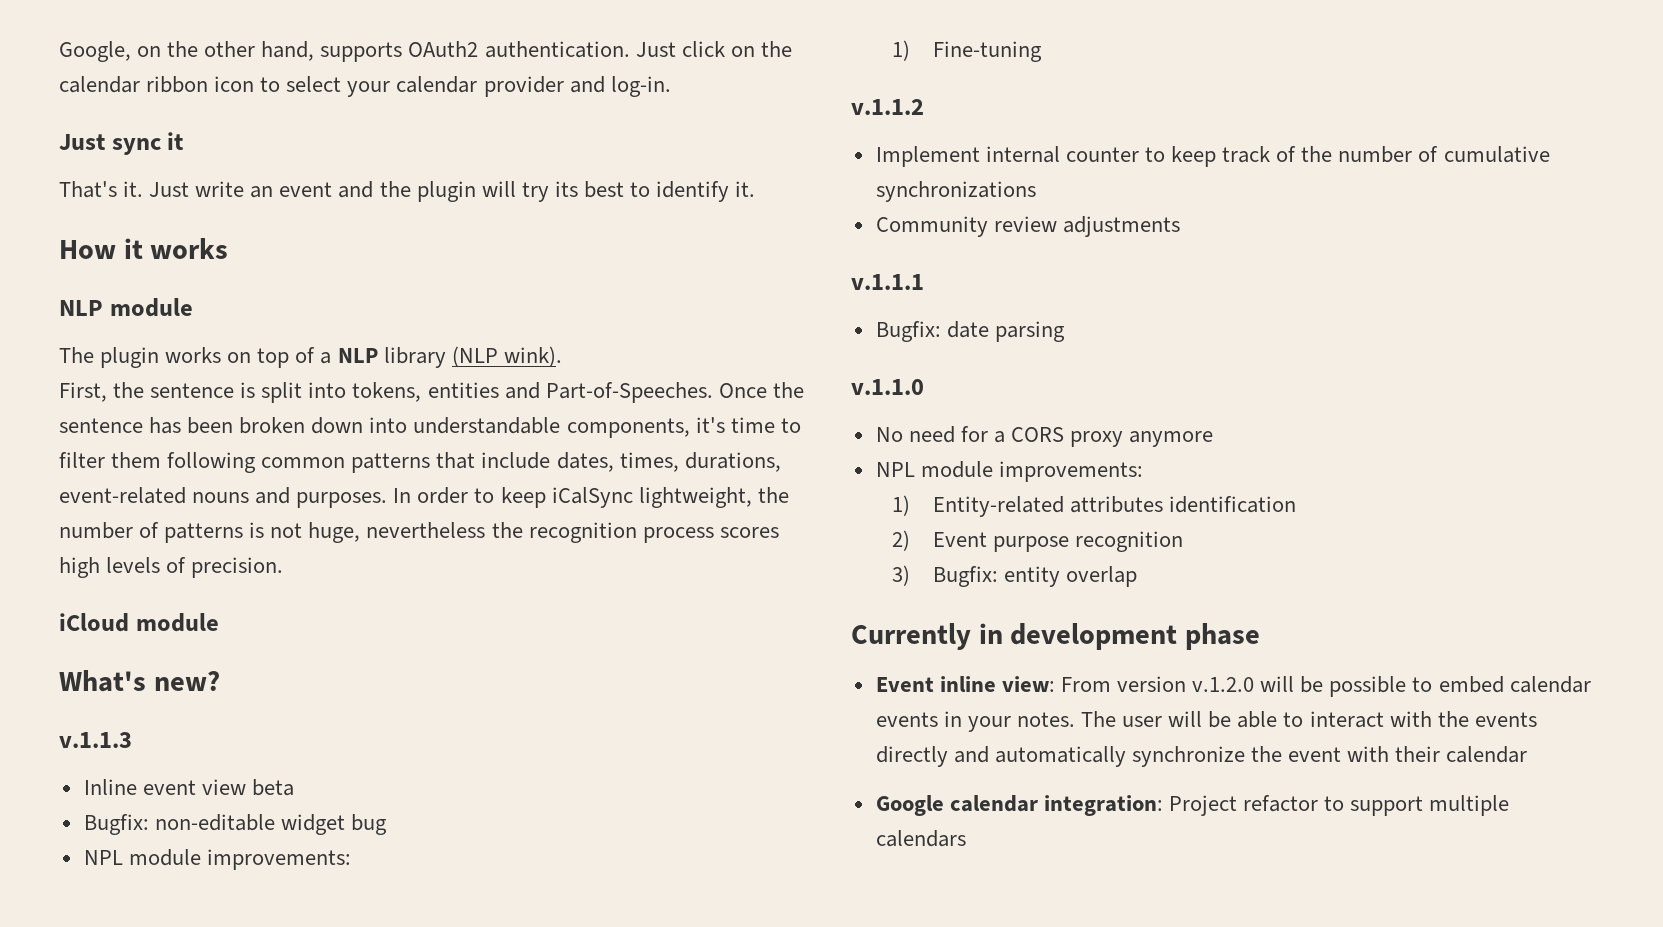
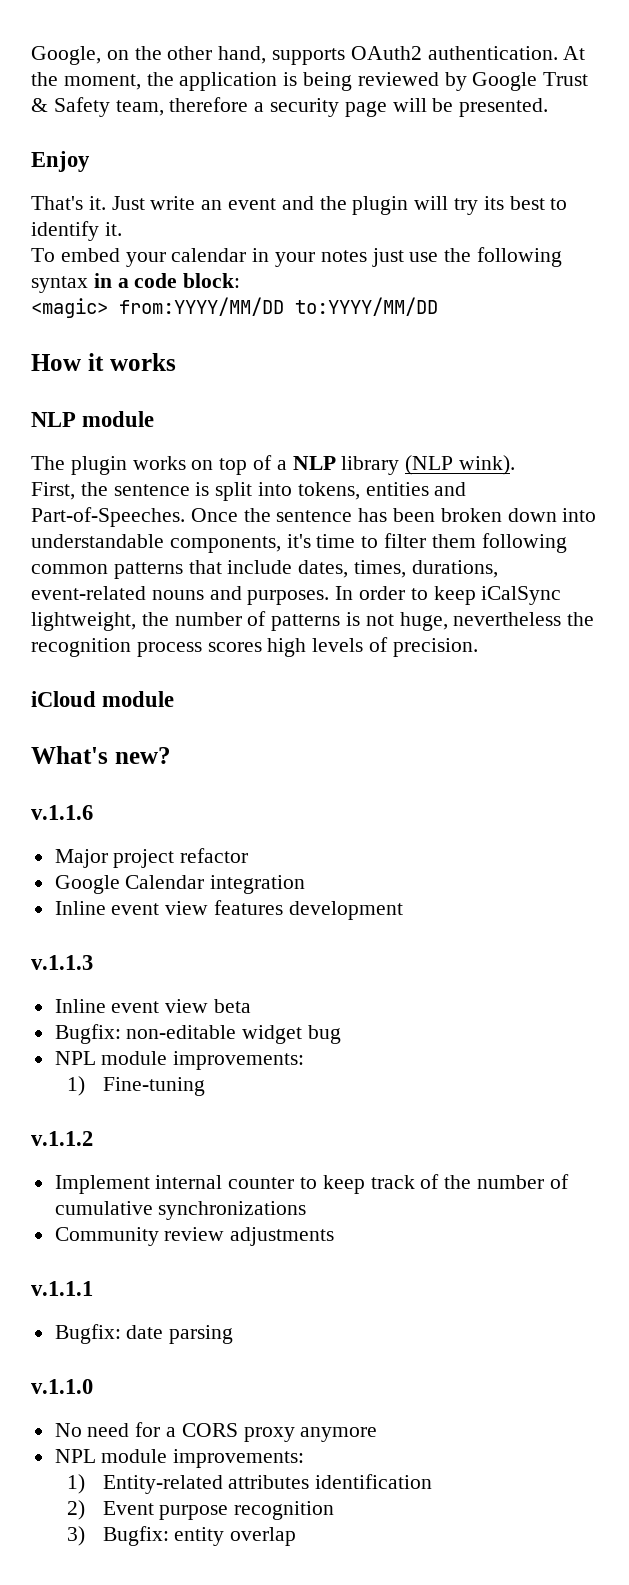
[635,41,792,57] [59,76,671,97] [59,132,184,155] Just click on the calendar ribbon icon to select your calendar provider and log-in. // Just sync it -> [563,46,586,60] [31,72,589,91] [31,97,549,117] [31,151,90,172] At the moment, the application is being reviewed by Google Trust & Safety team, therefore a security page will be presented. // Enjoy
(756, 189) none -> [31,247,563,267] [31,273,241,293] [31,297,438,318] // To embed your calendar in your notes just use the following syntax in a code block: // <magic> from:YYYY/MM/DD to:YYYY/MM/DD
(220, 681) none -> [31,805,93,820] [54,848,249,868] [54,875,306,894] [54,900,403,920] // v.1.1.6 // Major project refactor // Google Calendar integration // Inline event view features development
[851,623,1261,650] [875,676,1591,697] [875,711,1537,732] [875,746,1528,767] [875,795,1510,816] [875,830,966,847] // Currently in development phase // Event inline view: From version v.1.2.0 will be possible to embed calendar events in your notes. The user will be able to interact with the events directly and automatically synchronize the event with their calendar // Google calendar integration: Project refactor to support multiple calendars -> (297, 1536) none

